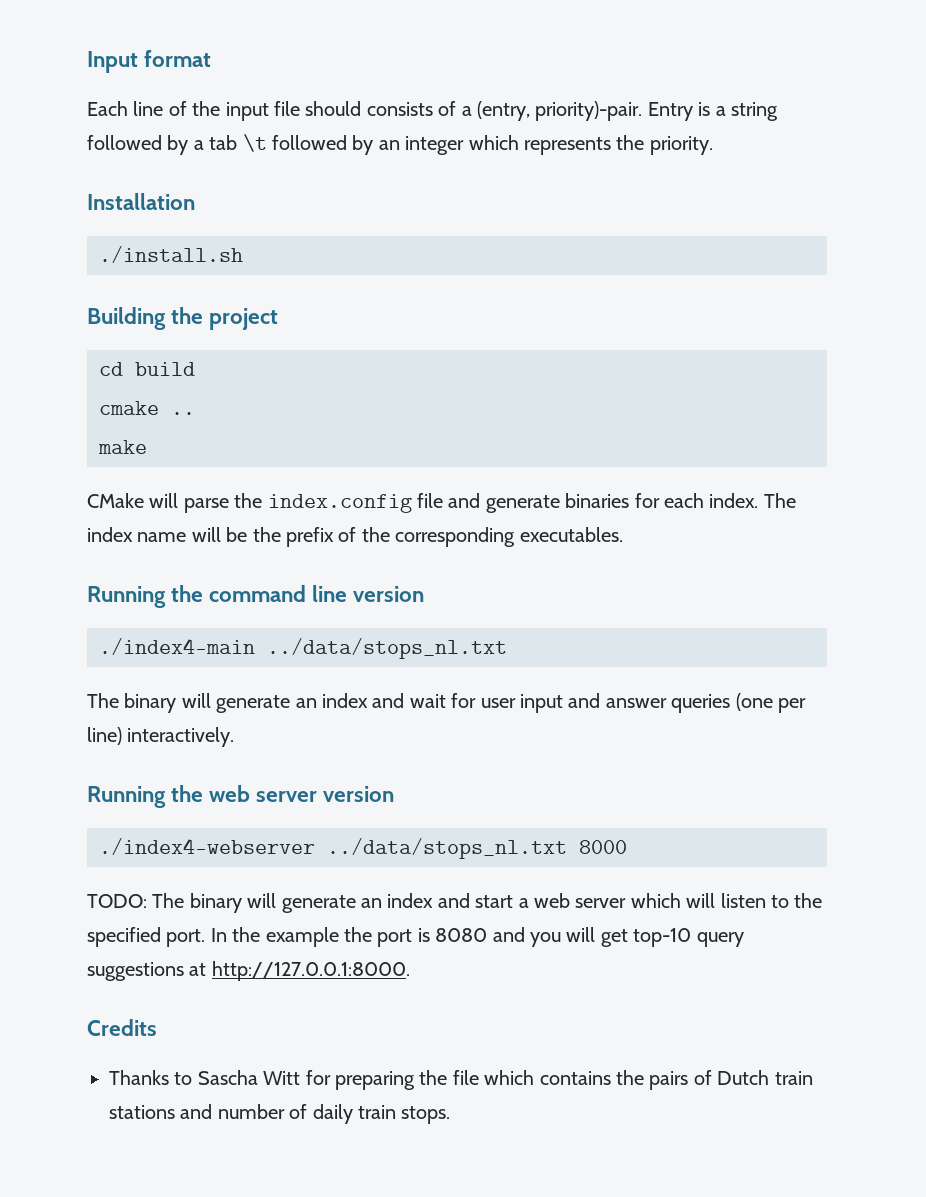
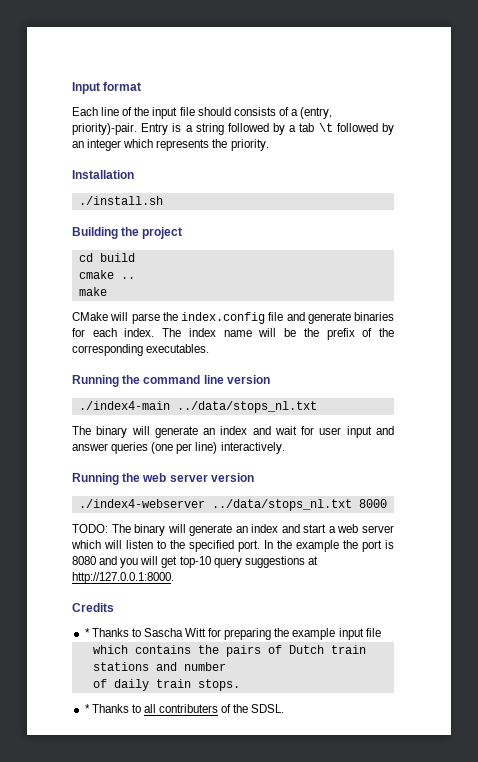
(157, 1027) none -> [84,628,90,637] *
[452,1070,479,1085] file -> [292,628,381,640] example input file //
(285, 1111) none -> (226, 666) //
(451, 1115) none -> [84,704,285,713] // * Thanks to all contributers of the SDSL.

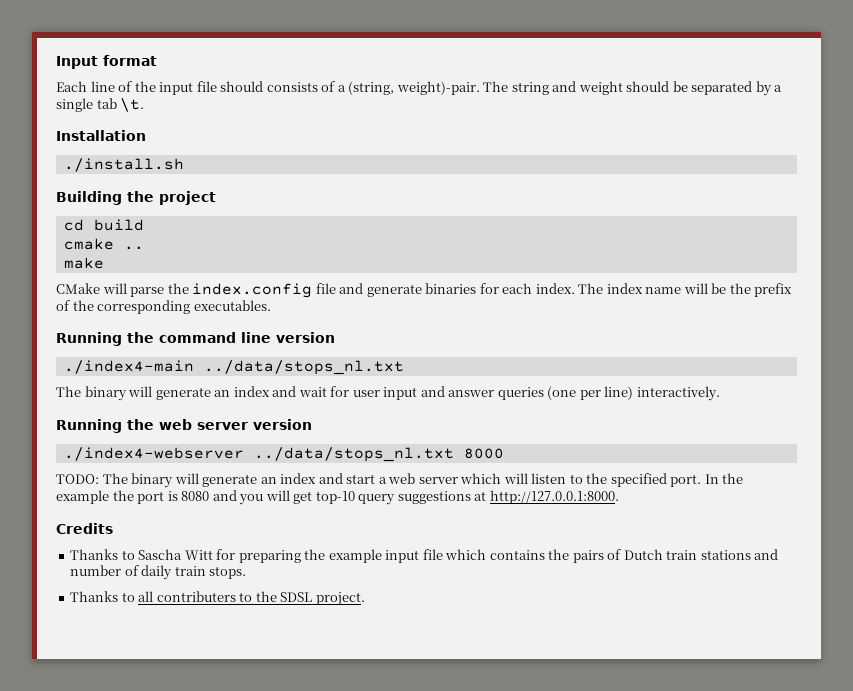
[300,107,333,119] [72,123,395,135] [72,139,269,151] (entry, priority)-pair. Entry is a string followed by a tab \t followed by an integer which represents the priority. -> [348,81,783,96] [56,98,145,112] (string, weight)-pair. The string and weight should be separated by a single tab \t.
[84,628,90,637] * -> (113, 528) none
(381, 632) // -> (443, 554) none
(226, 666) // -> (122, 570) none
[84,704,90,713] * -> (247, 572) none
[221,704,285,713] of the SDSL. -> [239,591,365,606] to the SDSL project.

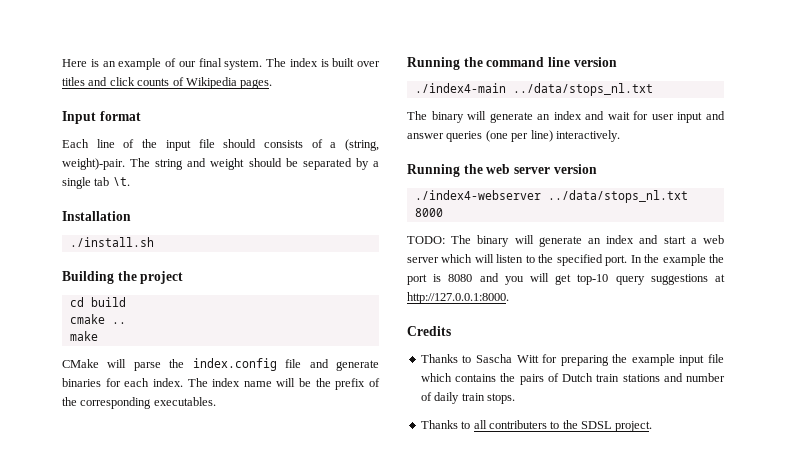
(56, 62) none -> [62,58,380,70] [62,77,273,89] Here is an example of our final system. The index is built over titles and click counts of Wikipedia pages. //

